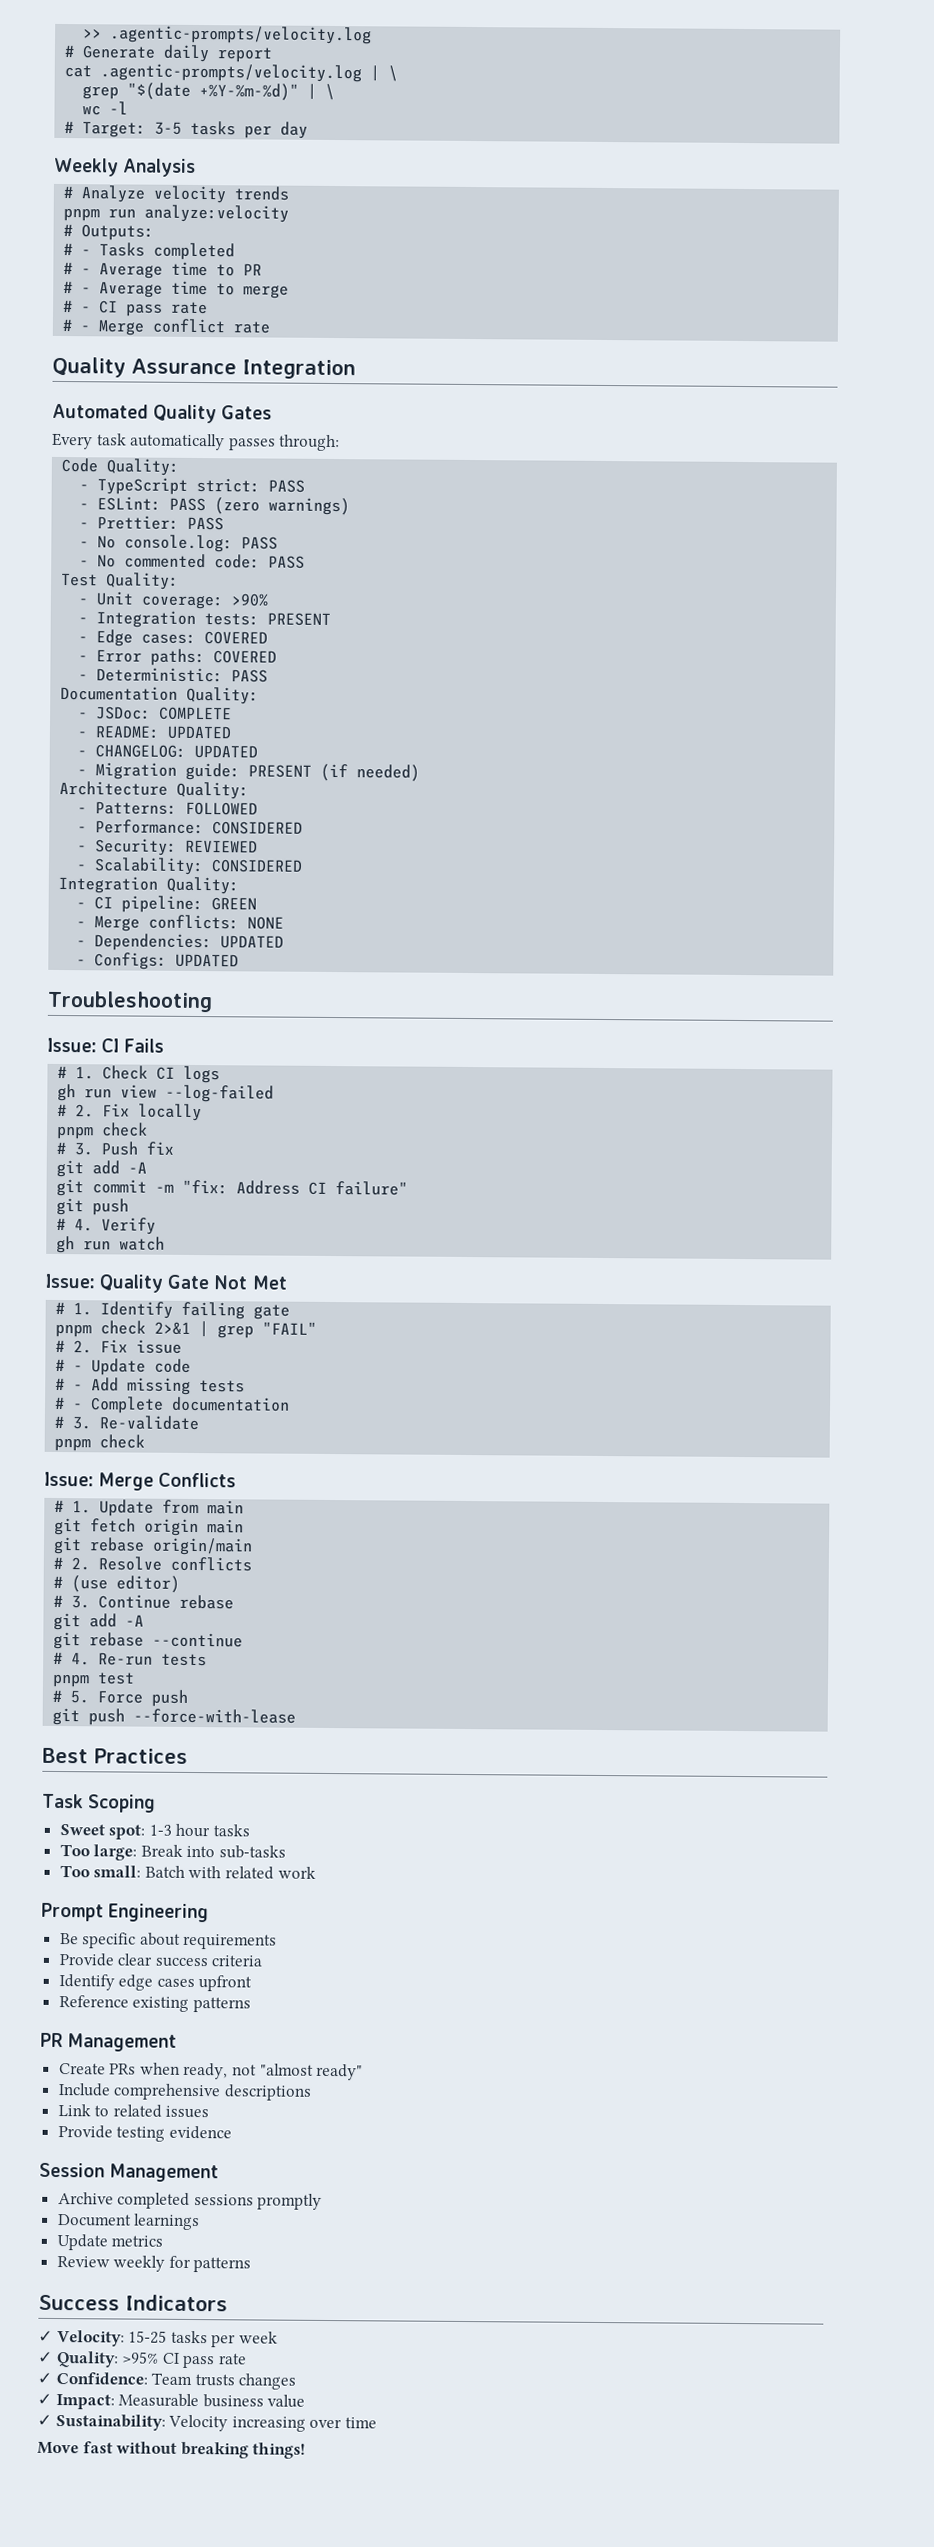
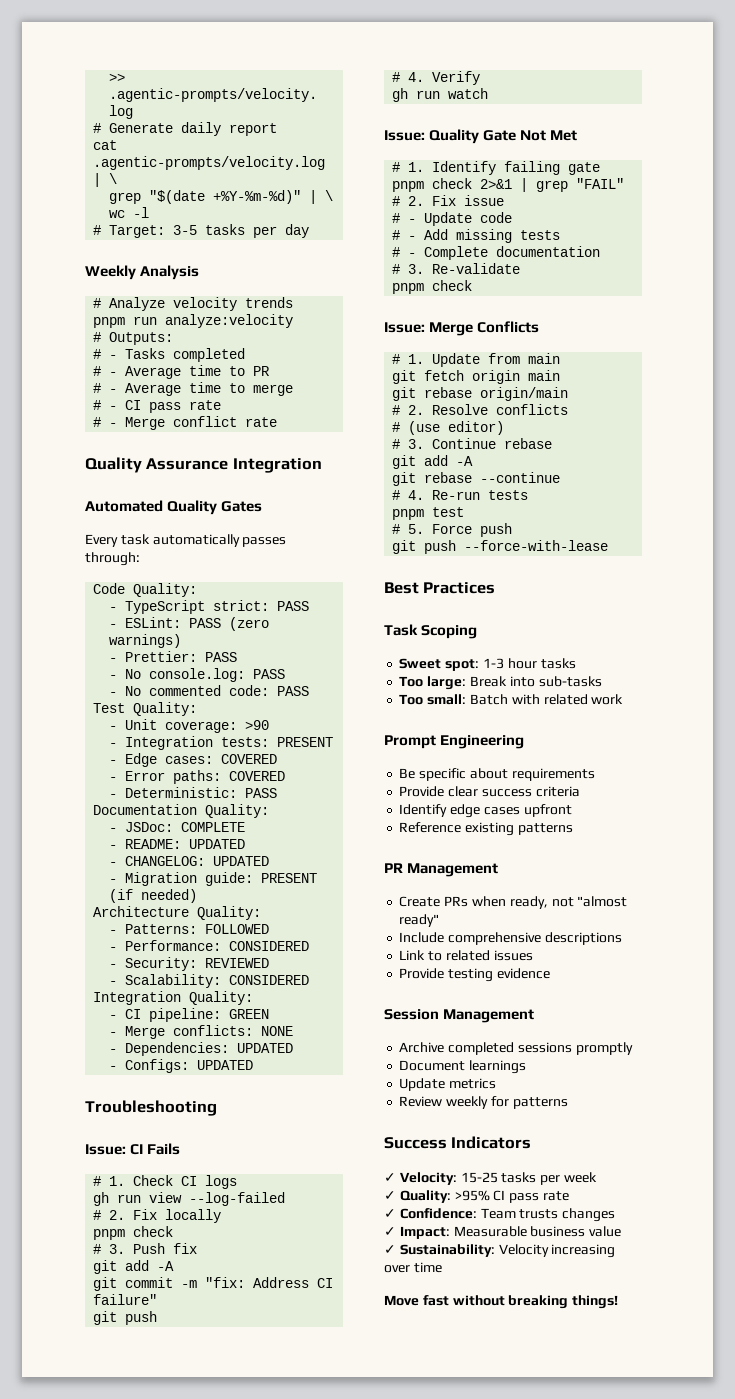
[231,593,269,607] >90% -> [245,720,270,730] >90

